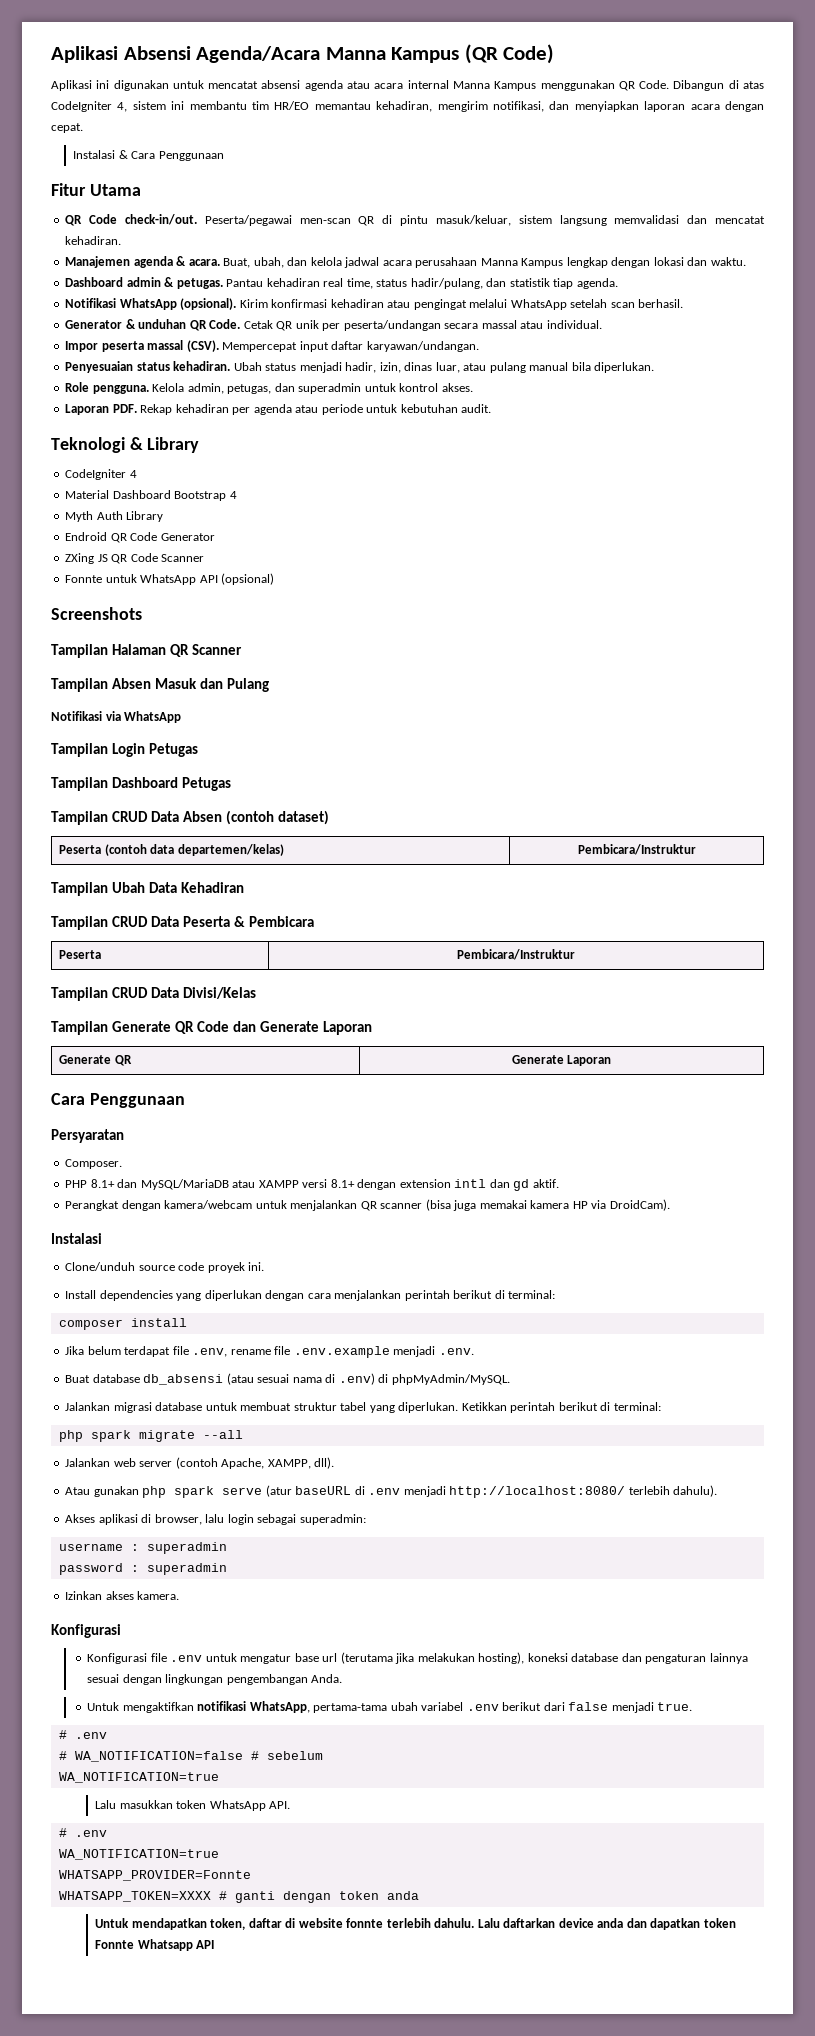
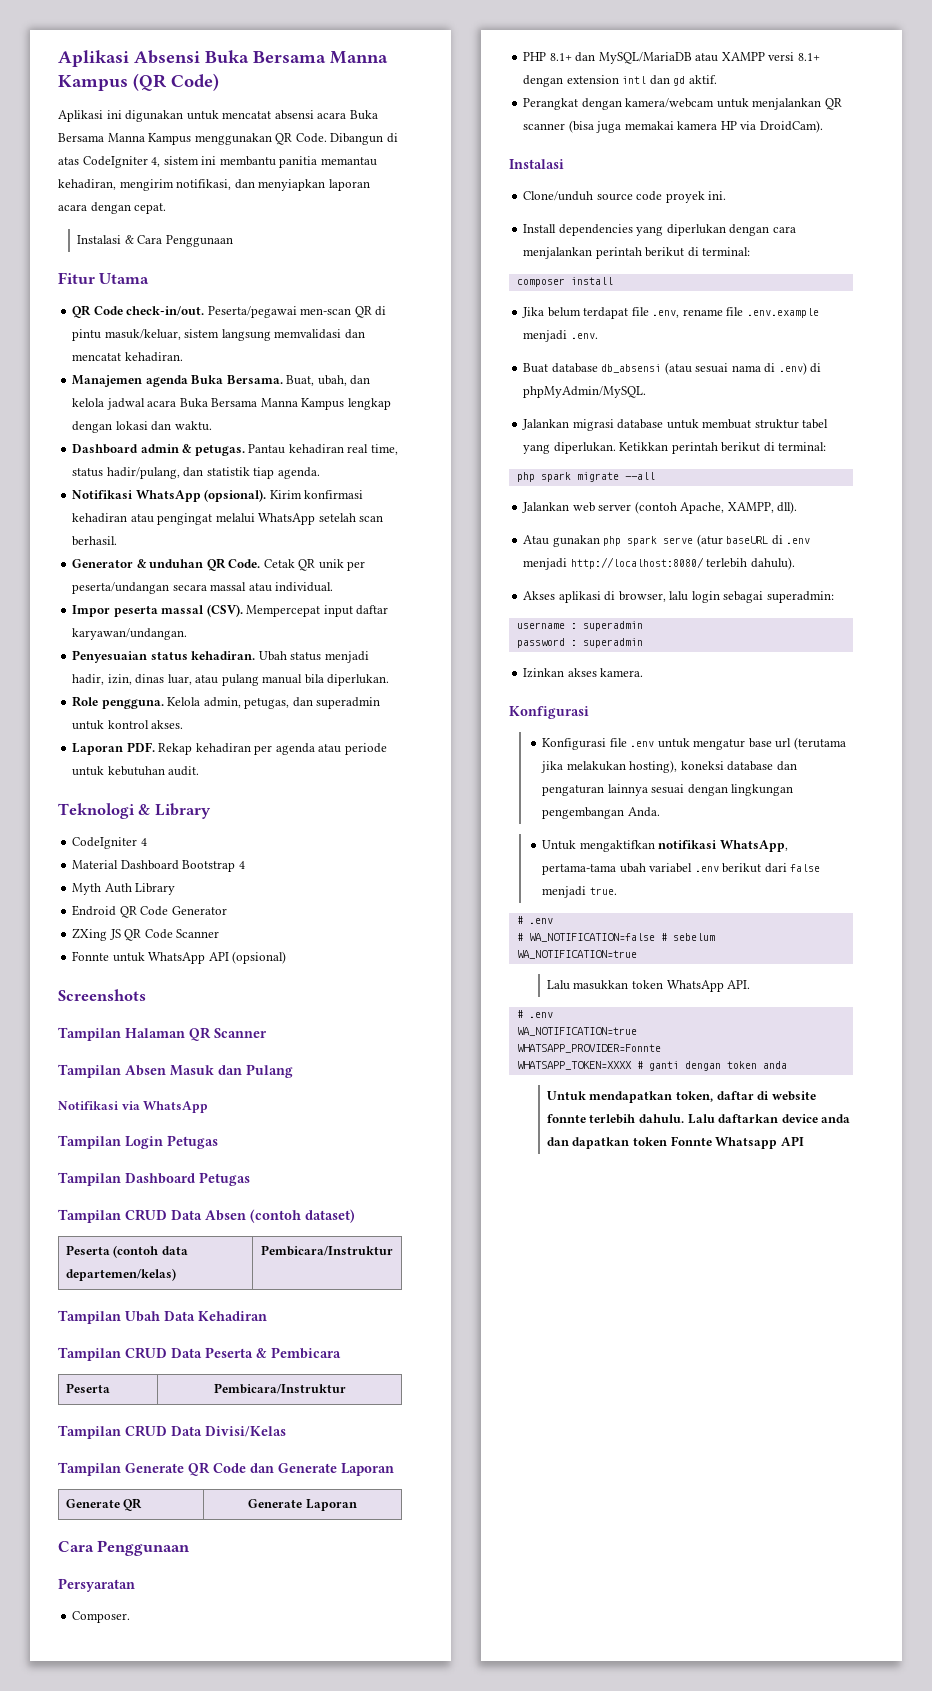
[196,46,321,63] Agenda/Acara -> [205,50,326,64] Buka Bersama
[304,80,449,91] agenda atau acara internal -> [317,110,378,120] [58,133,104,142] acara Buka Bersama
[252,101,310,110] tim HR/EO -> [279,156,318,168] panitia
[176,256,220,266] & acara. -> [191,375,283,384] Buka Bersama.
[415,257,478,268] perusahaan -> [179,398,258,408] Buka Bersama

